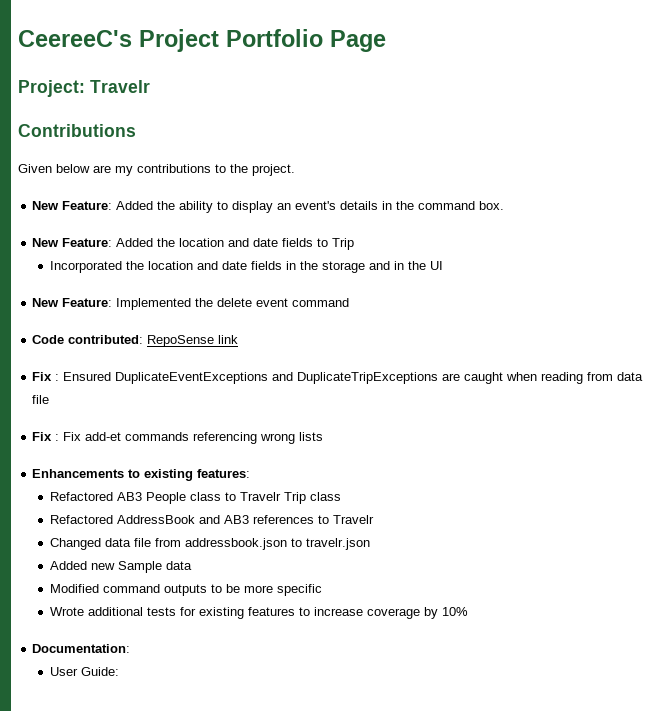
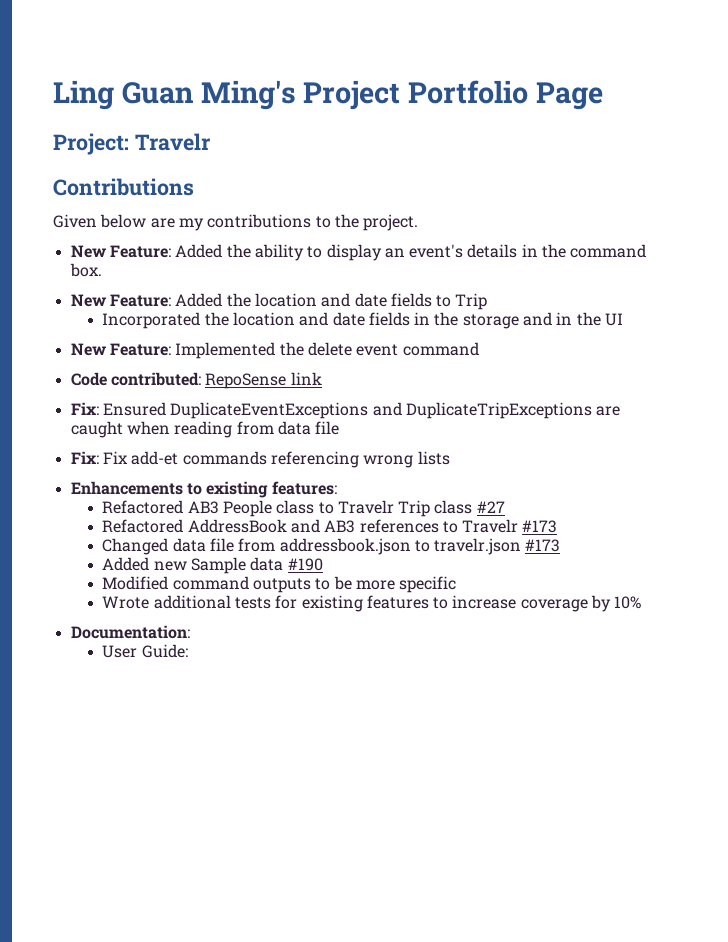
[18,30,132,47] CeereeC's -> [53,80,296,110] Ling Guan Ming's
[32,372,60,381] Fix : -> [70,402,99,415] Fix:
[32,432,60,441] Fix : -> [70,451,99,464] Fix:
(342, 496) none -> [476,501,505,513] #27
(375, 519) none -> [522,520,558,533] #173
(371, 544) none -> [525,539,561,552] #173
(193, 565) none -> [287,558,323,571] #190

